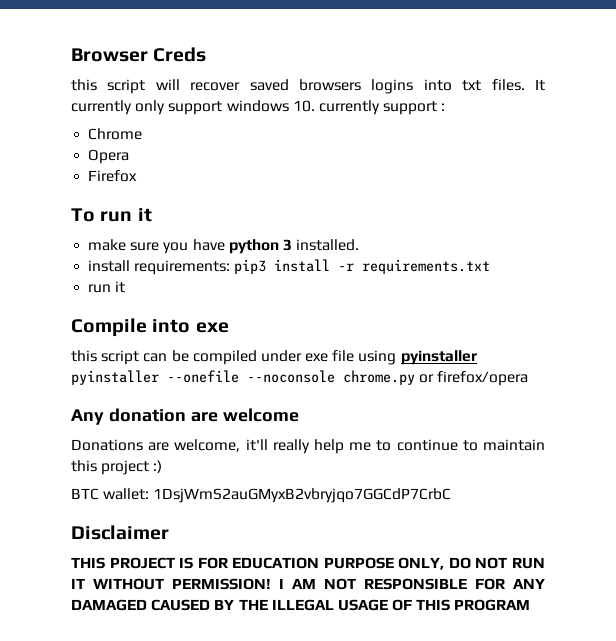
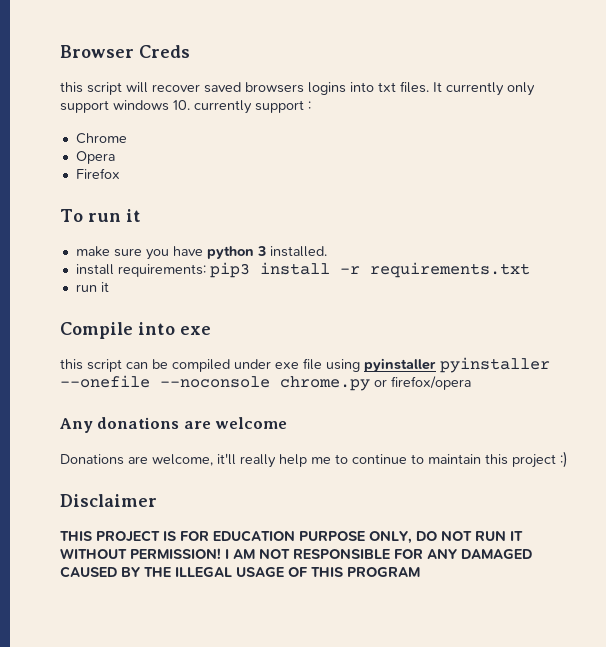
[108,408,186,422] donation -> [97,417,180,429] donations
[71,488,452,503] // BTC wallet: 1DsjWmS2auGMyxB2vbryjqo7GGCdP7CrbC -> (568, 459) none

